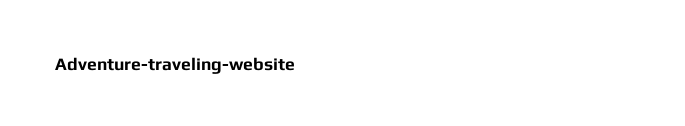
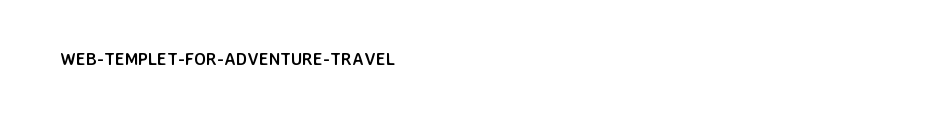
[55,57,295,74] Adventure-traveling-website -> [60,53,395,65] WEB-TEMPLET-FOR-ADVENTURE-TRAVEL

